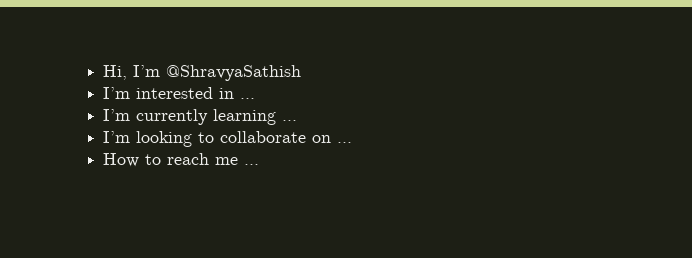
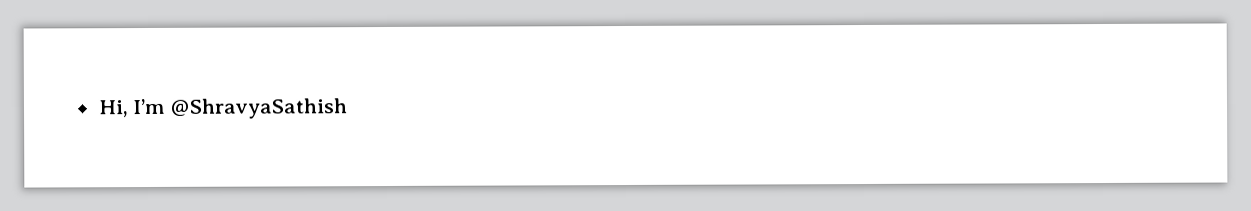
[103,87,256,99] [103,109,298,125] [103,131,353,147] [103,153,260,167] // I’m interested in ... // I’m currently learning ... // I’m looking to collaborate on ... // How to reach me ... -> (349, 108) none

